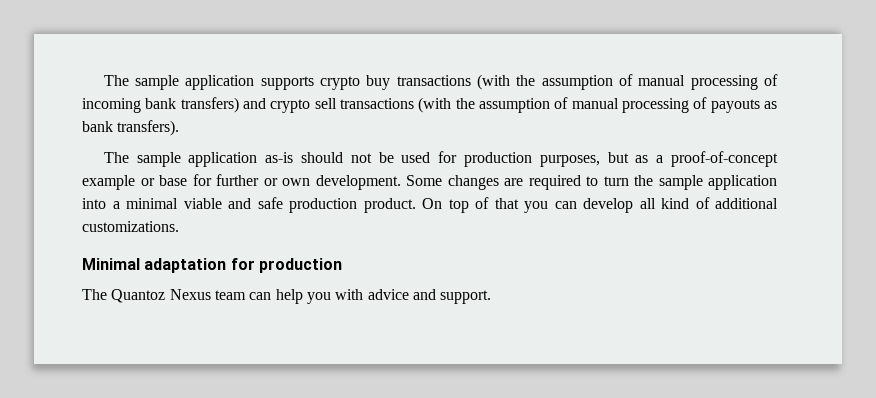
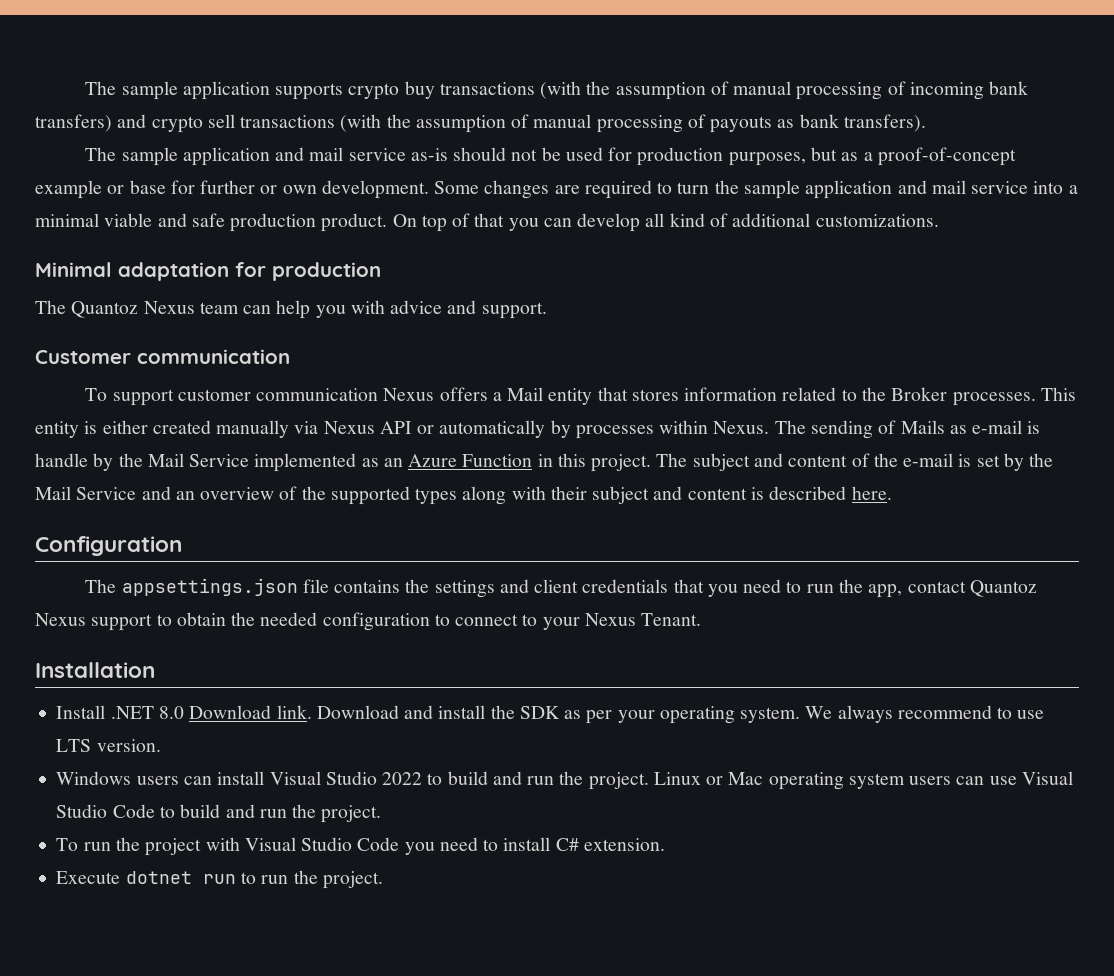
(258, 159) none -> [275,147,406,161] and mail service
(777, 182) none -> [897,180,1029,194] and mail service
(492, 297) none -> [35,349,290,364] [85,387,1076,406] [35,420,1041,439] [35,453,1054,472] [35,486,892,505] [35,536,182,556] [85,578,1037,598] [35,612,702,631] [35,662,155,678] [56,705,1045,724] [56,739,161,752] [56,771,1074,790] [56,804,382,823] [56,837,665,856] [56,870,383,889] // Customer communication // To support customer communication Nexus offers a Mail entity that stores information related to the Broker processes. This entity is either created manually via Nexus API or automatically by processes within Nexus. The sending of Mails as e-mail is handle by the Mail Service implemented as an Azure Function in this project. The subject and content of the e-mail is set by the Mail Service and an overview of the supported types along with their subject and content is described here. // Configuration // The appsettings.json file contains the settings and client credentials that you need to run the app, contact Quantoz Nexus support to obtain the needed configuration to connect to your Nexus Tenant. // Installation // Install .NET 8.0 Download link. Download and install the SDK as per your operating system. We always recommend to use LTS version. // Windows users can install Visual Studio 2022 to build and run the project. Linux or Mac operating system users can use Visual Studio Code to build and run the project. // To run the project with Visual Studio Code you need to install C# extension. // Execute dotnet run to run the project.

